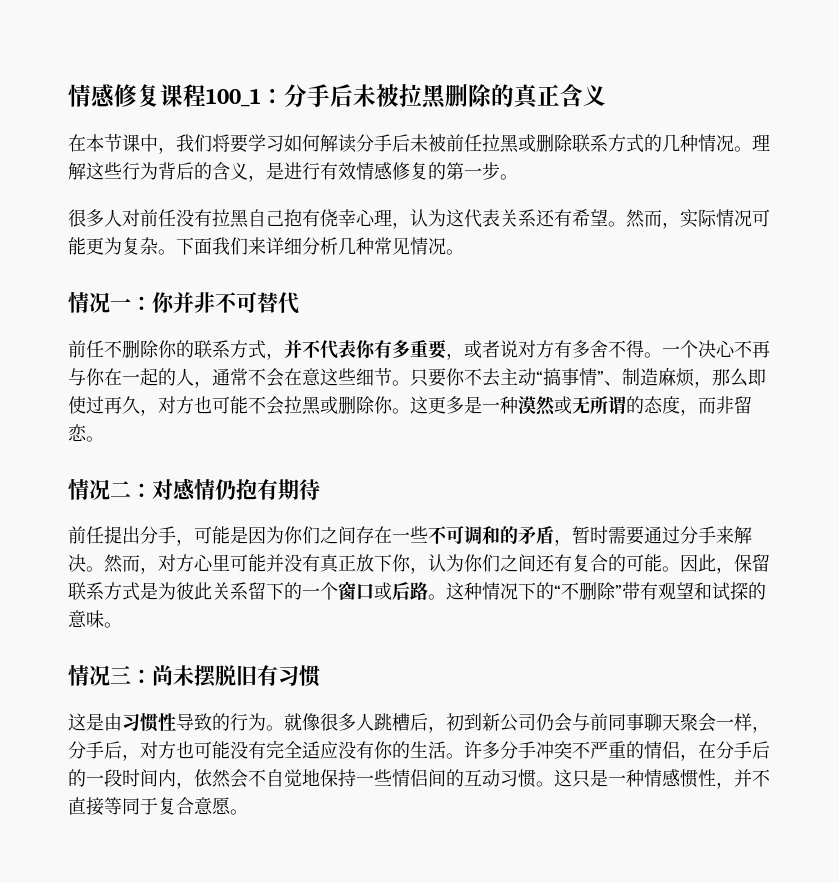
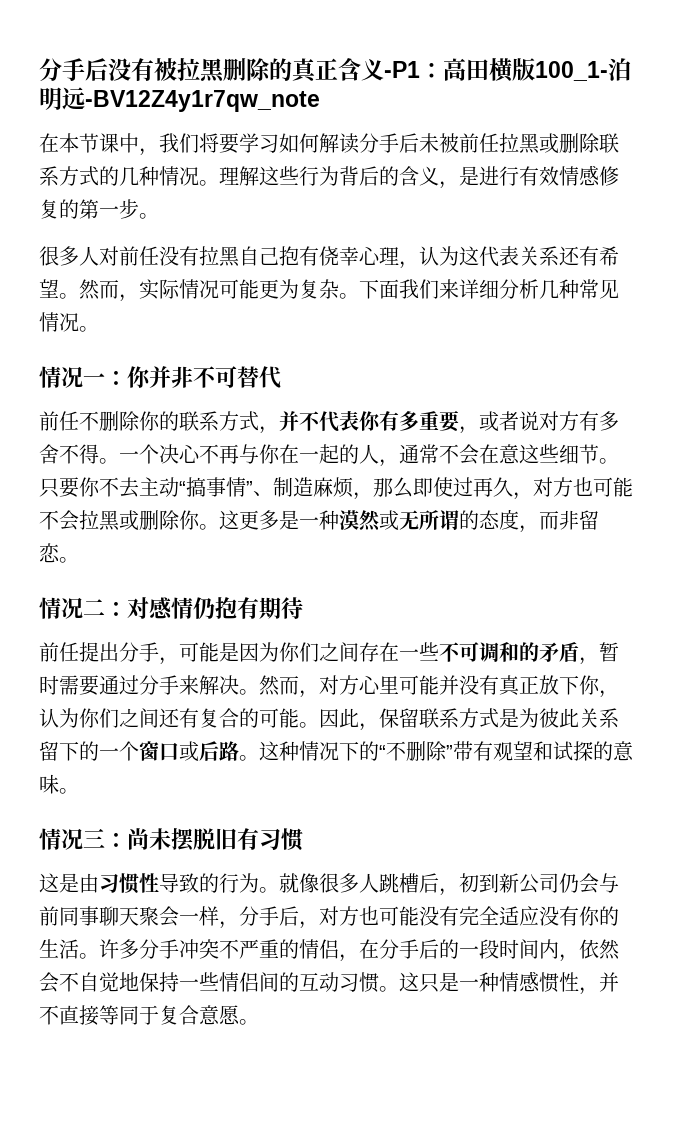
[68,84,376,108] 情感修复课程100_1：分手后未 -> [39,58,154,82] 分手后没有
(606, 96) none -> [384,58,631,82] [39,87,320,112] -P1：高田横版100_1-泊明远-BV12Z4y1r7qw_note

